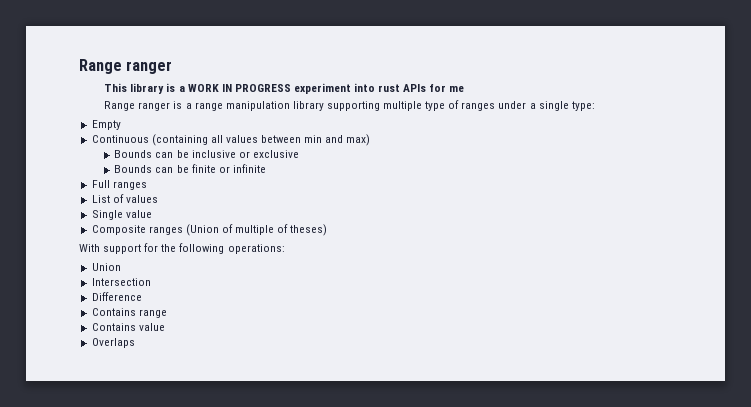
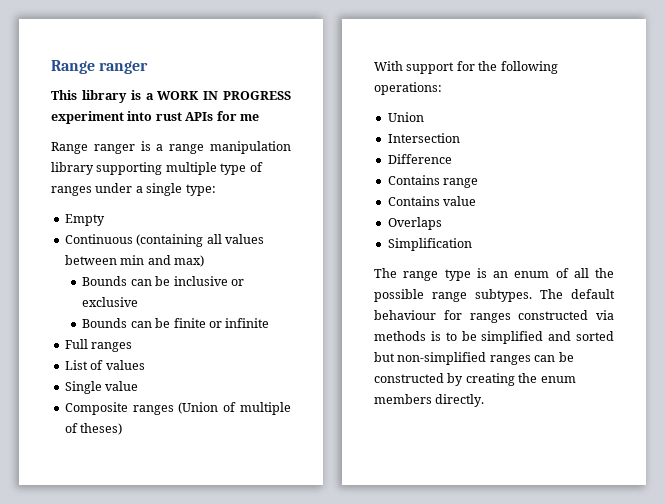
(135, 343) none -> [387,238,472,251] [374,268,614,281] [374,289,615,302] [374,310,614,323] [374,331,614,344] [374,352,574,365] [374,373,576,386] [374,394,485,407] // Simplification // The range type is an enum of all the possible range subtypes. The default behaviour for ranges constructed via methods is to be simplified and sorted but non-simplified ranges can be constructed by creating the enum members directly.

